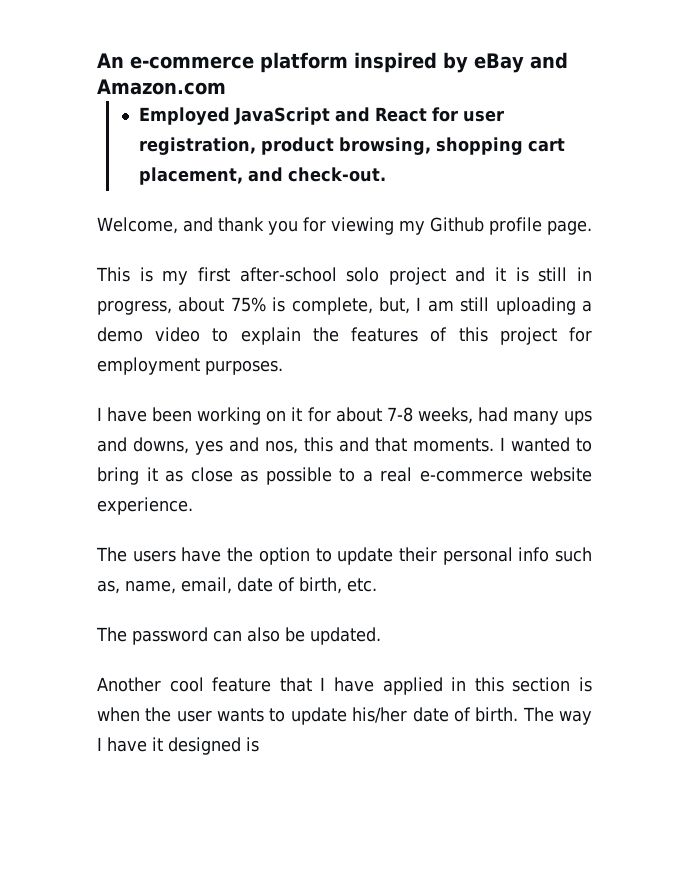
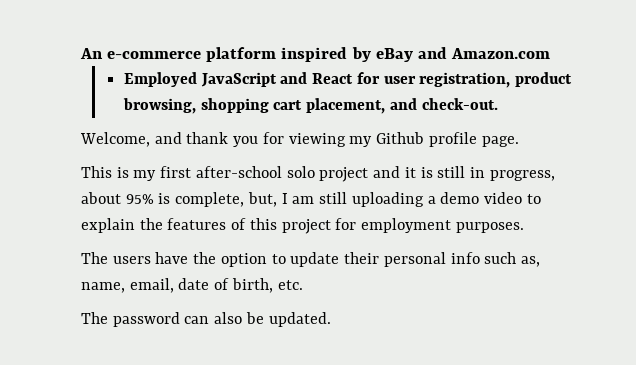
[230,297,266,312] 75% -> [125,194,154,204] 95%
[97,407,592,425] [97,437,592,455] [97,467,592,485] [97,497,193,515] // I have been working on it for about 7-8 weeks, had many ups and downs, yes and nos, this and that moments. I wanted to bring it as close as possible to a real e-commerce website experience. -> (524, 227) none
[97,677,593,695] [97,707,592,725] [97,737,259,755] // Another cool feature that I have applied in this section is when the user wants to update his/her date of birth. The way I have it designed is -> (331, 319) none

